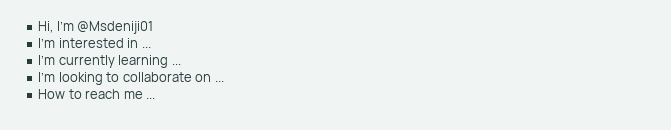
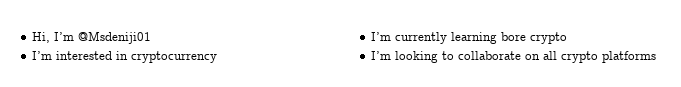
[141,46,151,48] ... -> [131,51,218,63] cryptocurrency
[171,63,181,65] ... -> [501,32,568,44] bore crypto
[214,80,224,82] [38,89,156,99] ... // How to reach me ... -> [543,51,657,63] all crypto platforms

